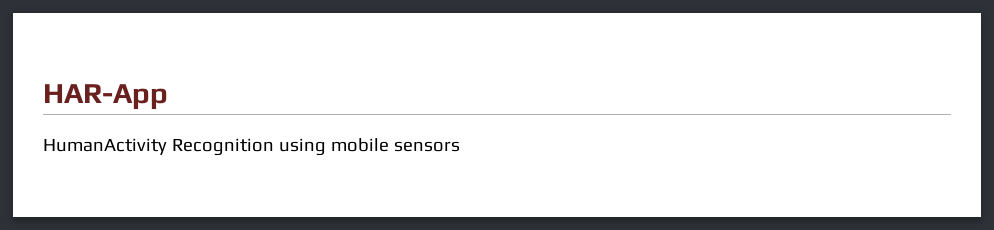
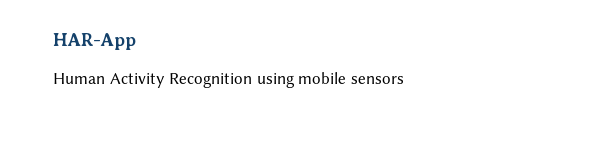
[43,138,167,155] HumanActivity -> [53,73,165,88] Human Activity

